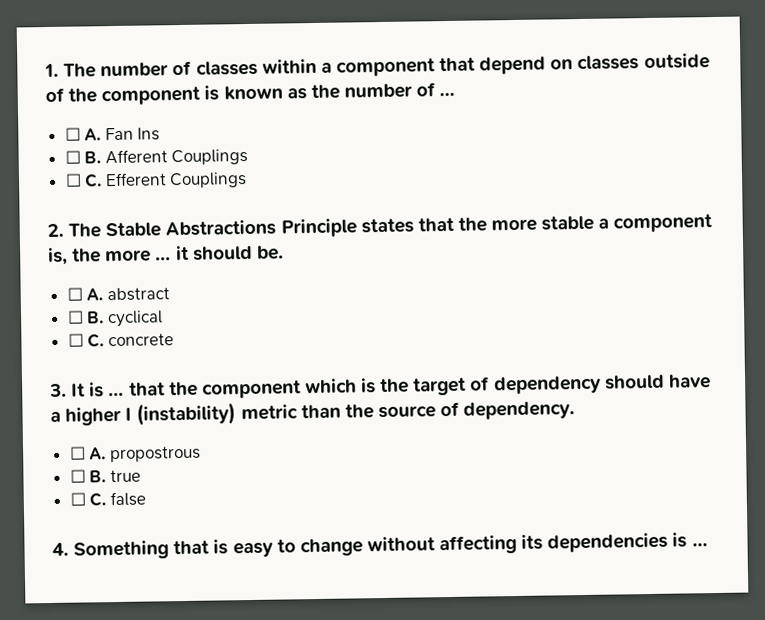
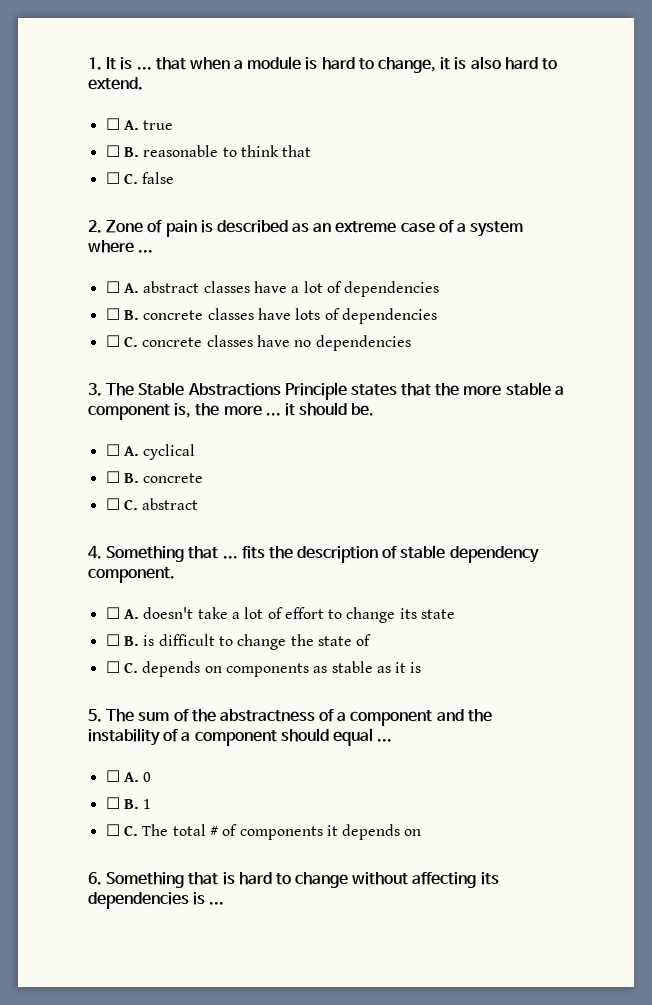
[63,53,710,78] [45,82,456,106] [64,127,161,141] [64,148,249,166] [64,172,248,189] [47,223,64,238] The number of classes within a component that depend on classes outside of the component is known as the number of ... // ☐ A. Fan Ins // ☐ B. Afferent Couplings // ☐ C. Efferent Couplings // 2. -> [106,56,557,73] [88,77,143,90] [105,118,174,130] [105,145,312,157] [105,172,175,184] [88,220,524,237] [88,240,154,253] [105,281,440,297] [105,308,437,324] [105,335,411,351] [88,383,102,396] It is ... that when a module is hard to change, it is also hard to extend. // ☐ A. true // ☐ B. reasonable to think that // ☐ C. false // 2. Zone of pain is described as an extreme case of a system where ... // ☐ A. abstract classes have a lot of dependencies // ☐ B. concrete classes have lots of dependencies // ☐ C. concrete classes have no dependencies // 3.
[106,287,170,302] [66,310,163,328] [67,333,174,348] [49,374,711,399] [50,401,576,426] [69,445,201,463] [69,469,141,483] [69,491,146,507] [52,539,273,560] abstract // ☐ B. cyclical // ☐ C. concrete // 3. It is ... that the component which is the target of dependency should have a higher I (instability) metric than the source of dependency. // ☐ A. propostrous // ☐ B. true // ☐ C. false // 4. Something that is easy -> [143,444,196,460] [105,471,204,483] [105,498,199,510] [88,545,539,563] [88,567,175,583] [105,607,456,623] [105,634,372,650] [105,661,422,677] [88,709,492,726] [88,728,393,746] [105,770,152,782] [105,797,152,809] [105,824,422,840] [88,872,272,888] cyclical // ☐ B. concrete // ☐ C. abstract // 4. Something that ... fits the description of stable dependency component. // ☐ A. doesn't take a lot of effort to change its state // ☐ B. is difficult to change the state of // ☐ C. depends on components as stable as it is // 5. The sum of the abstractness of a component and the instability of a component should equal ... // ☐ A. 0 // ☐ B. 1 // ☐ C. The total # of components it depends on // 6. Something that is hard

